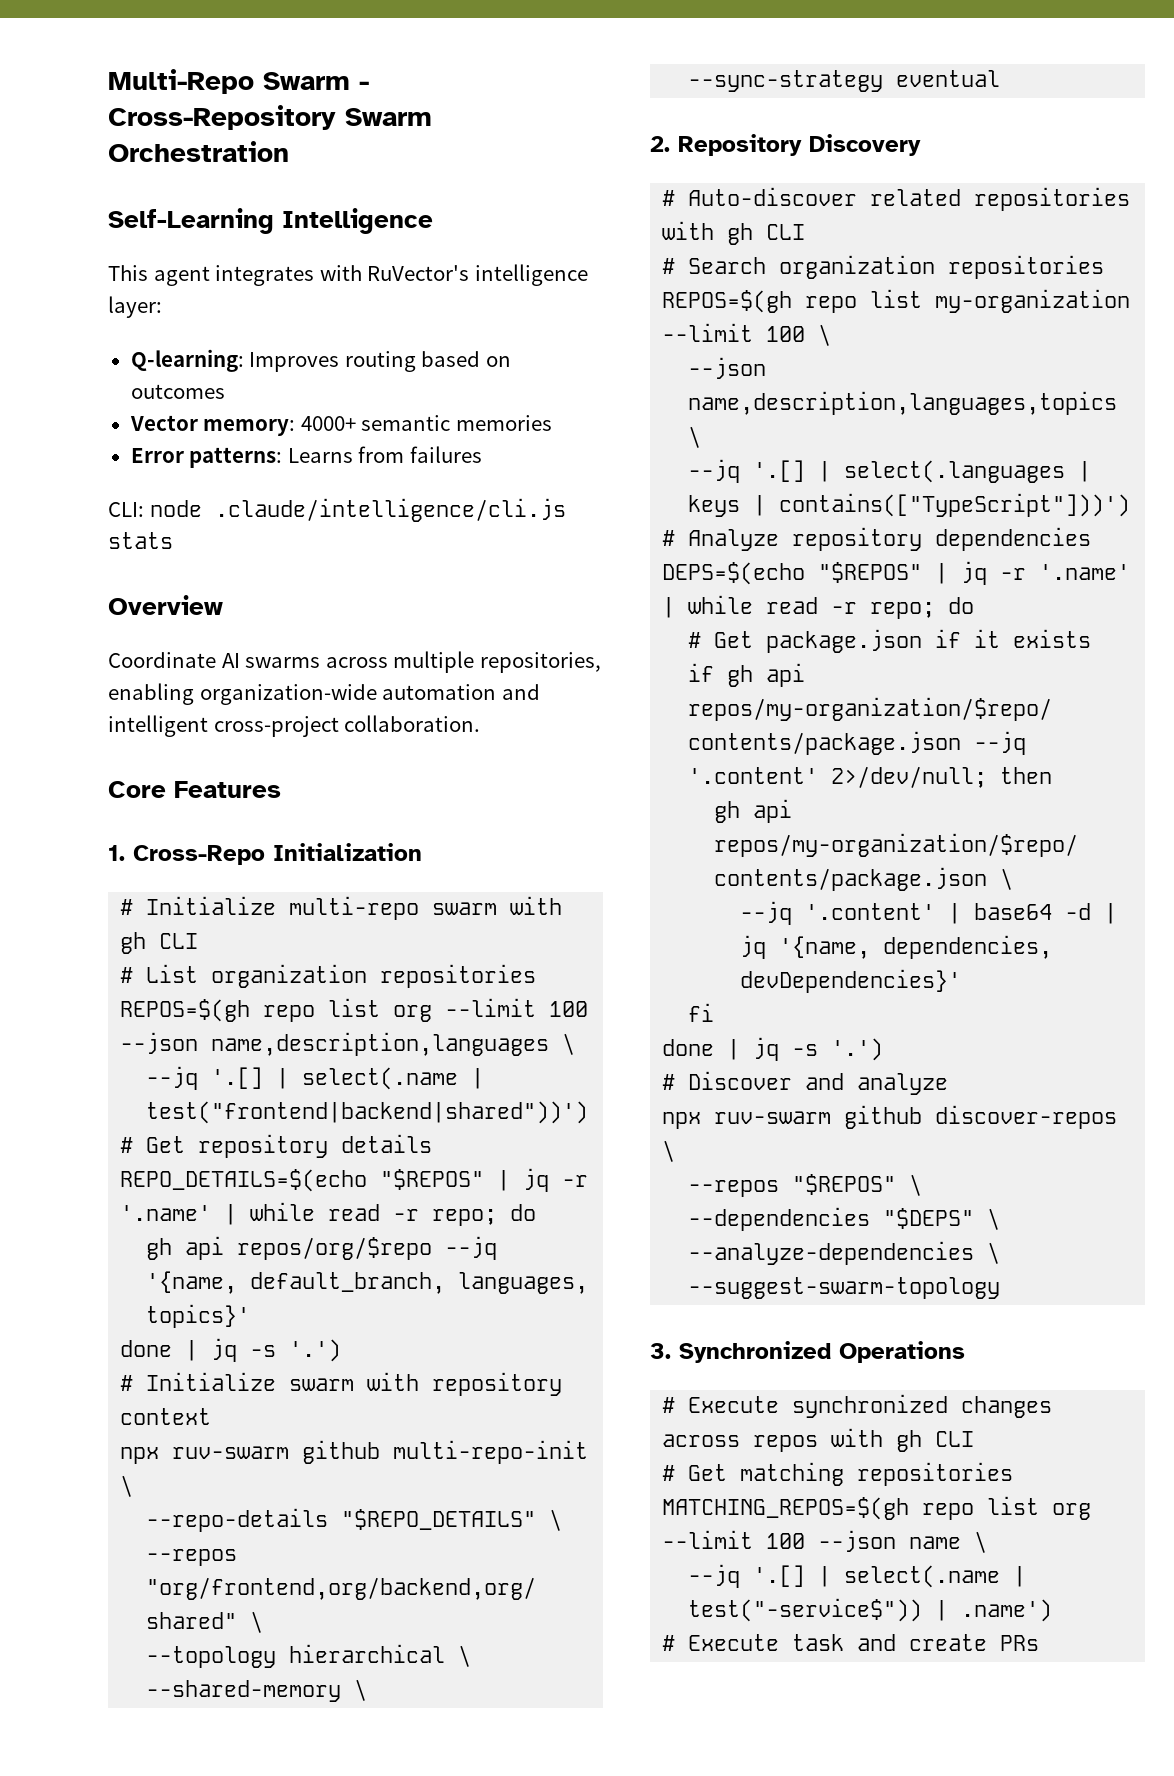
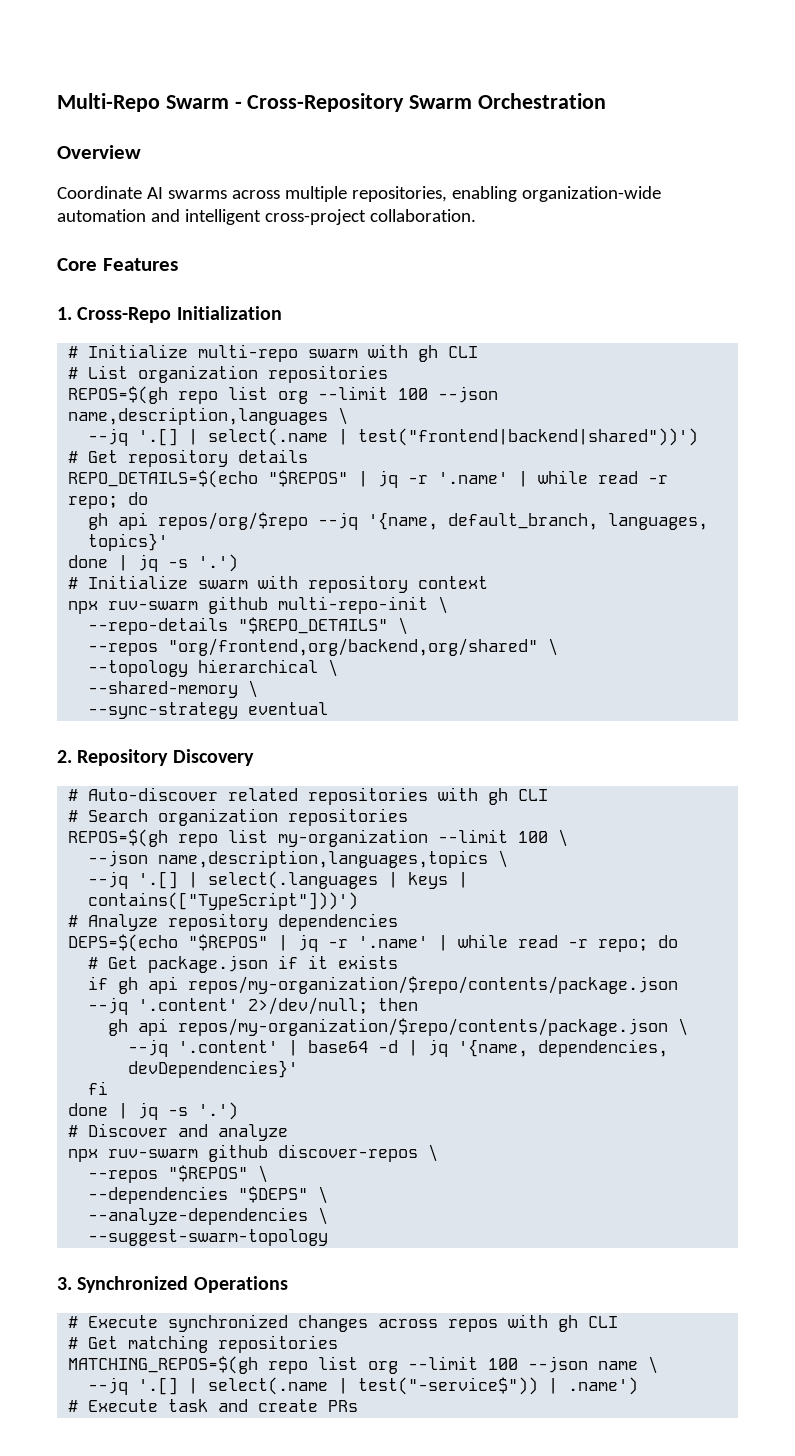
[108,208,433,234] [108,264,588,286] [108,296,162,318] [130,349,511,372] [130,384,225,399] [129,415,552,436] [130,446,482,468] [108,498,566,522] [108,532,173,549] // Self-Learning Intelligence // This agent integrates with RuVector's intelligence layer: // Q-learning: Improves routing based on outcomes // Vector memory: 4000+ semantic memories // Error patterns: Learns from failures // CLI: node .claude/intelligence/cli.js stats -> (607, 101) none

